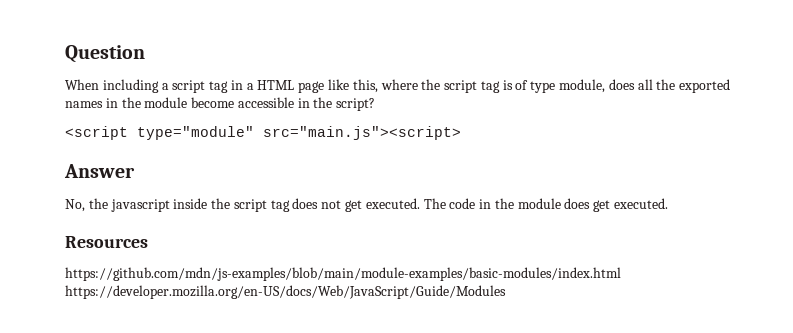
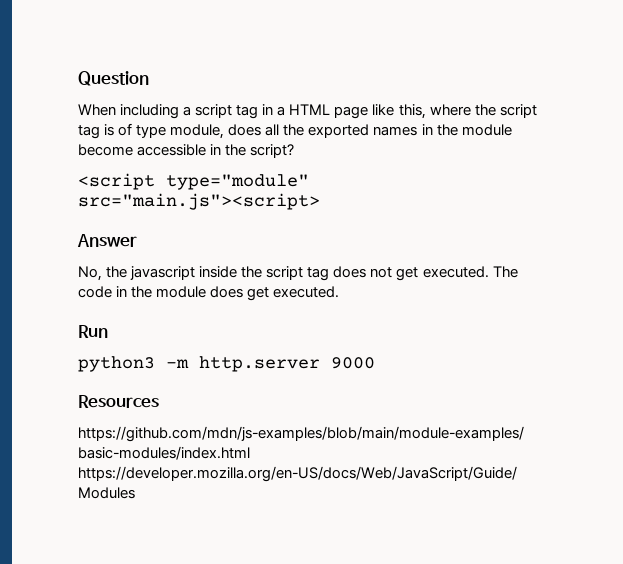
(669, 203) none -> [78,325,108,338] [78,356,375,372] // Run // python3 -m http.server 9000

